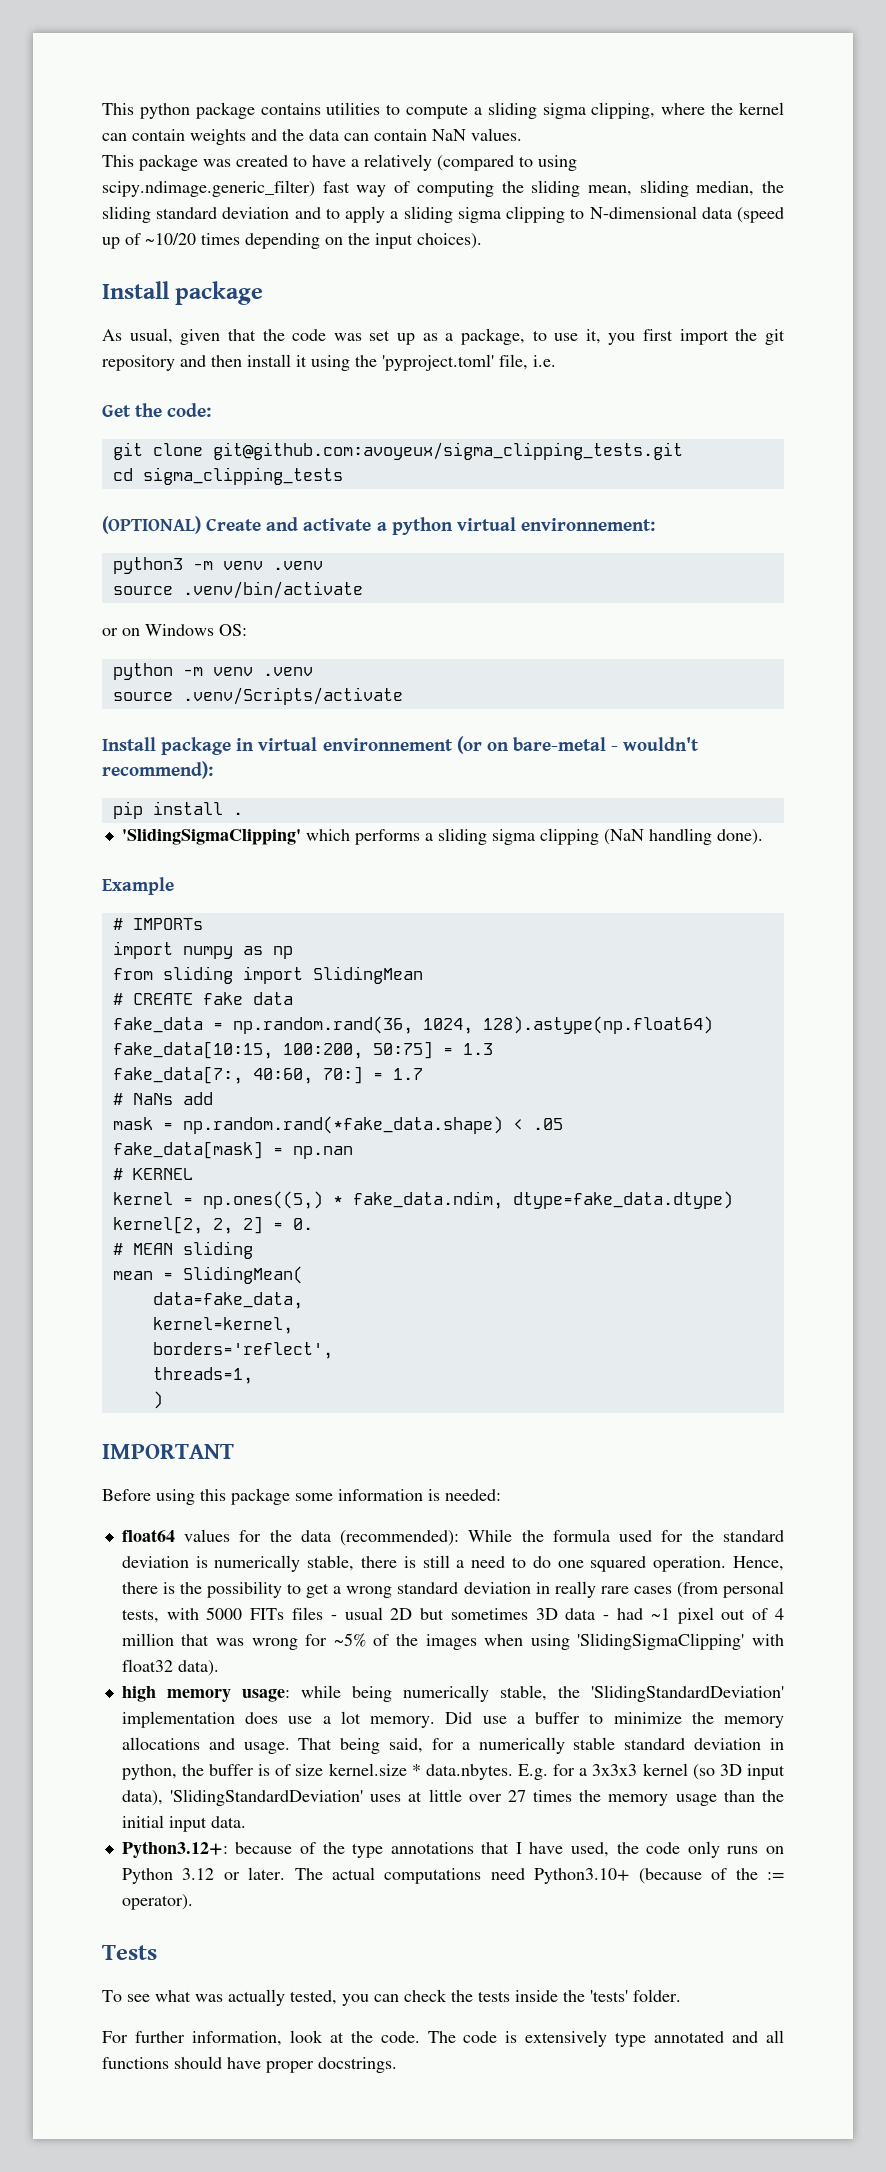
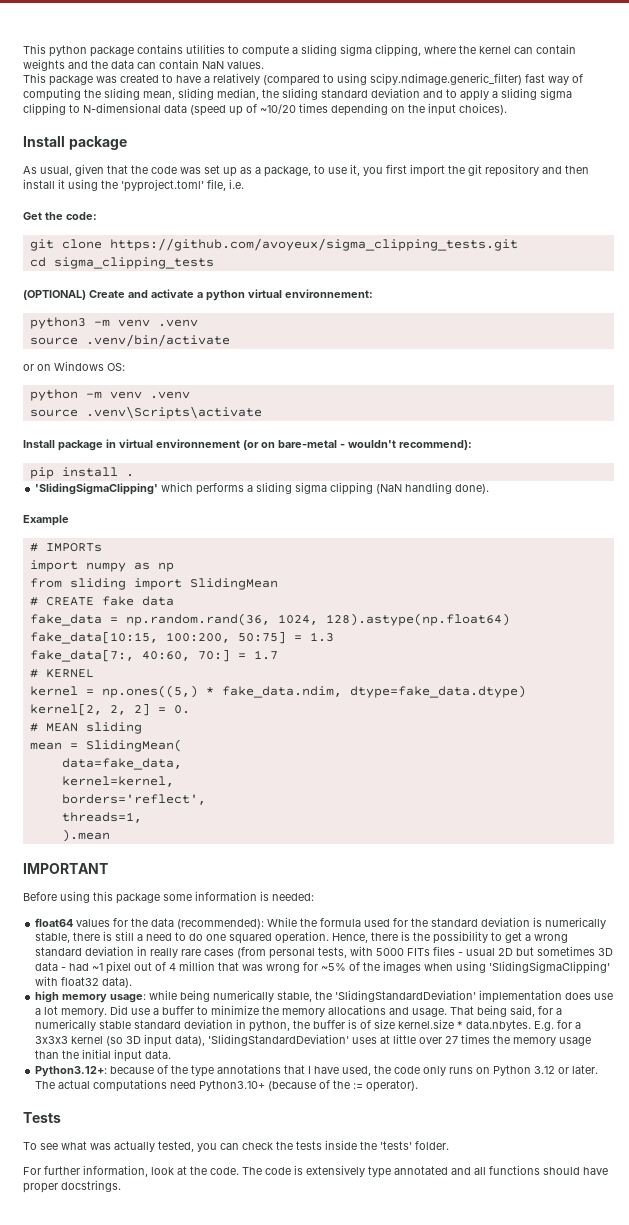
[212,442,683,460] git@github.com:avoyeux/sigma_clipping_tests.git -> [109,238,518,251] https://github.com/avoyeux/sigma_clipping_tests.git
[182,687,403,705] .venv/Scripts/activate -> [85,406,262,419] .venv\Scripts\activate
[112,1092,213,1105] [112,1116,563,1134] [112,1141,353,1159] // # NaNs add // mask = np.random.rand(*fake_data.shape) < .05 // fake_data[mask] = np.nan -> (278, 655) none
[152,1391,163,1409] ) -> [61,829,110,842] ).mean

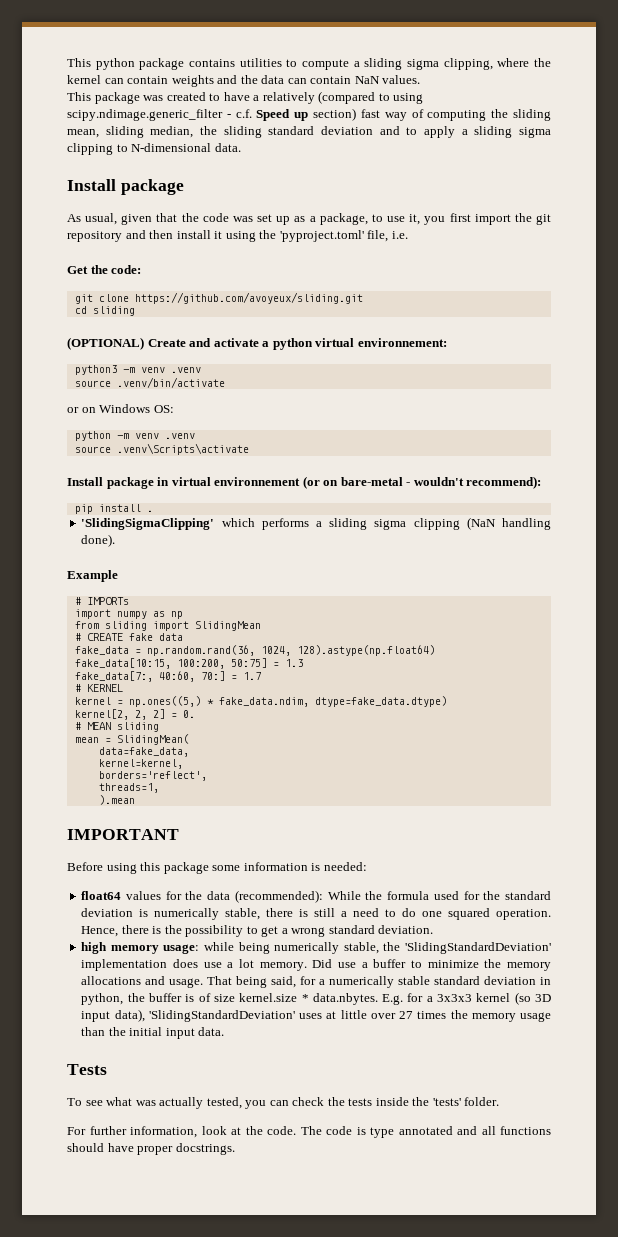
[370,73,522,86] scipy.ndimage.generic_filter) -> [67,108,357,121] scipy.ndimage.generic_filter - c.f. Speed up section)
[164,103,507,116] data (speed up of ~10/20 times depending on the input choices). -> [214,143,241,152] data.
[109,238,518,251] https://github.com/avoyeux/sigma_clipping_tests.git -> [134,292,363,304] https://github.com/avoyeux/sliding.git
[53,257,214,269] sigma_clipping_tests -> [92,306,135,316] sliding
[85,946,614,959] [35,961,611,974] [35,976,133,988] deviation in really rare cases (from personal tests, with 5000 FITs files - usual 2D but sometimes 3D data - had ~1 pixel out of 4 million that was wrong for ~5% of the images when using 'SlidingSigmaClipping' with float32 data). -> [378,925,434,934] deviation.
[35,1064,599,1077] [35,1079,419,1092] // Python3.12+: because of the type annotations that I have used, the code only runs on Python 3.12 or later. The actual computations need Python3.10+ (because of the := operator). -> (225, 1031) none
[306,1165,365,1177] extensively -> (366, 1131) none

